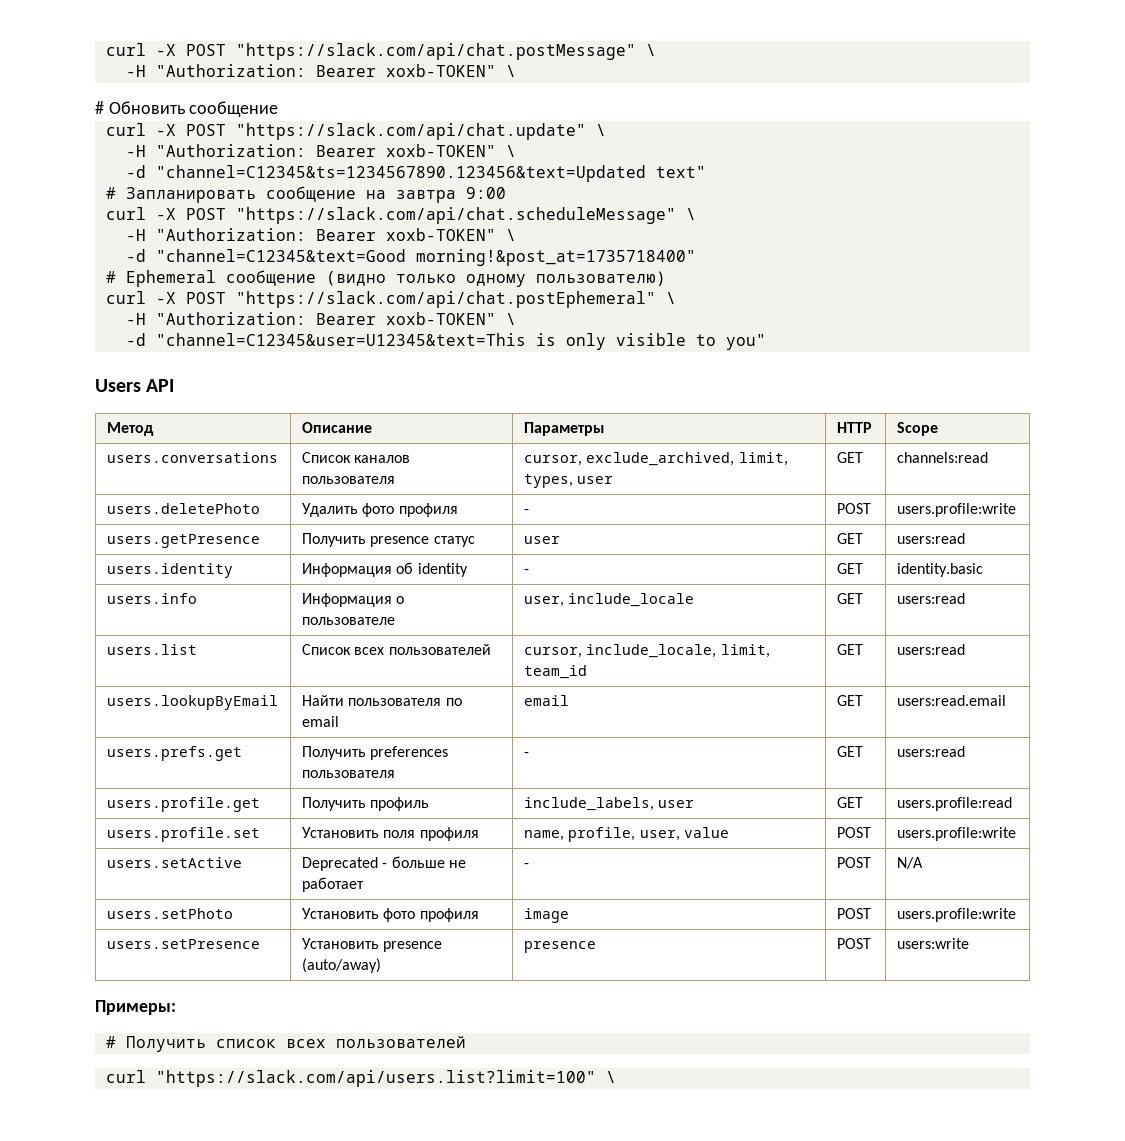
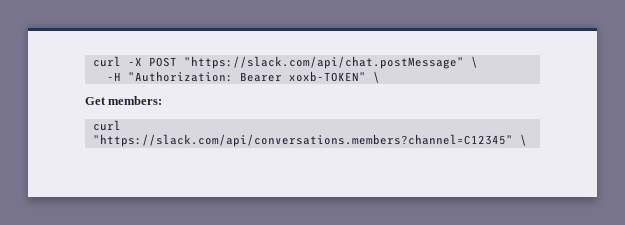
[95,101,279,117] [105,123,606,140] [125,144,516,157] [125,165,706,182] [105,186,506,203] [105,207,696,224] [125,228,516,241] [125,249,696,266] [105,270,666,287] [105,291,676,308] [125,312,516,325] [125,333,766,350] [95,379,175,392] [106,422,154,436] [301,422,372,433] [523,422,604,436] [836,422,872,433] [896,422,938,436] [106,452,278,463] [301,452,411,463] [301,476,395,484] [523,452,788,466] [523,474,614,488] [836,452,863,463] [896,452,988,463] [106,503,260,514] [301,503,458,517] [523,509,529,514] [836,503,871,514] [896,503,1016,517] [106,534,260,548] [301,533,475,547] [523,536,560,544] [836,533,863,544] [896,533,965,544] [106,563,233,578] [301,562,468,577] [523,569,529,574] [836,563,863,574] [896,563,983,577] [106,593,197,604] [301,593,405,607] [301,617,395,625] [523,593,695,607] [836,593,863,604] [896,593,965,604] [106,644,197,655] [301,644,491,655] [523,644,770,658] [523,665,587,679] [836,644,863,655] [896,644,965,655] [106,695,278,710] [301,695,462,706] [301,716,339,727] [523,695,569,706] [836,695,863,706] [896,695,1006,706] [106,746,242,761] [301,746,449,760] [301,770,395,778] [523,752,529,757] [836,746,863,757] [896,746,965,757] [106,797,260,812] [301,797,430,811] [523,797,695,811] [836,797,863,808] [896,797,1012,811] [106,827,260,842] [301,827,479,841] [523,827,729,842] [836,827,871,838] [896,827,1016,841] [106,857,242,868] [301,856,466,871] [301,877,364,892] [523,863,529,868] [836,857,871,868] [896,857,923,869] [106,908,233,919] [301,908,479,922] [523,908,569,923] [836,908,871,919] [896,908,1016,922] [106,939,260,949] [301,938,443,952] [301,958,381,973] [523,941,596,953] [836,938,871,949] [896,938,969,949] [95,1000,176,1015] [105,1036,466,1052] [105,1070,596,1087] # Обновить сообщение // curl -X POST "https://slack.com/api/chat.update" \ // -H "Authorization: Bearer xoxb-TOKEN" \ // -d "channel=C12345&ts=1234567890.123456&text=Updated text" // # Запланировать сообщение на завтра 9:00 // curl -X POST "https://slack.com/api/chat.scheduleMessage" \ // -H "Authorization: Bearer xoxb-TOKEN" \ // -d "channel=C12345&text=Good morning!&post_at=1735718400" // # Ephemeral сообщение (видно только одному пользователю) // curl -X POST "https://slack.com/api/chat.postEphemeral" \ // -H "Authorization: Bearer xoxb-TOKEN" \ // -d "channel=C12345&user=U12345&text=This is only visible to you" // Users API // Метод | Описание | Параметры | HTTP | Scope // users.conversations | Список каналов пользователя | cursor, exclude_archived, limit, types, user | GET | channels:read // users.deletePhoto | Удалить фото профиля | - | POST | users.profile:write // users.getPresence | Получить presence статус | user | GET | users:read // users.identity | Информация об identity | - | GET | identity.basic // users.info | Информация о пользователе | user, include_locale | GET | users:read // users.list | Список всех пользователей | cursor, include_locale, limit, team_id | GET | users:read // users.lookupByEmail | Найти пользователя по email | email | GET | users:read.email // users.prefs.get | Получить preferences пользователя | - | GET | users:read // users.profile.get | Получить профиль | include_labels, user | GET | users.profile:read // users.profile.set | Установить поля профиля | name, profile, user, value | POST | users.profile:write // users.setActive | Deprecated - больше не работает | - | POST | N/A // users.setPhoto | Установить фото профиля | image | POST | users.profile:write // users.setPresence | Установить presence (auto/away) | presence | POST | users:write // Примеры: // # Получить список всех пользователей // curl "https://slack.com/api/users.list?limit=100" -> [85,96,163,105] [92,120,121,131] [92,134,513,147] Get members: // curl "https://slack.com/api/conversations.members?channel=C12345"

